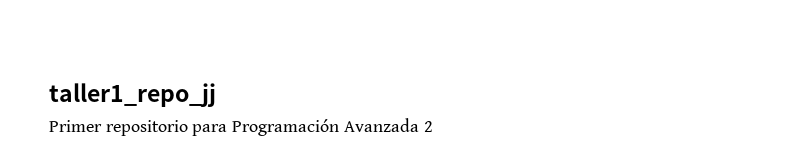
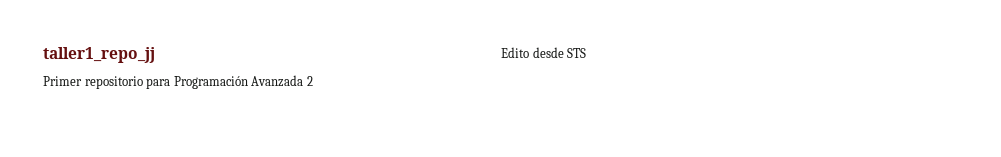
(433, 126) none -> [501,47,587,58] // Edito desde STS

